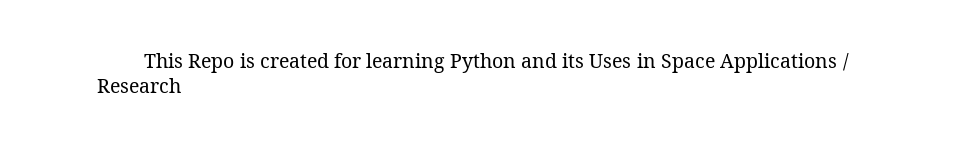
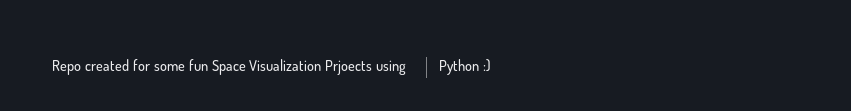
[144,53,849,73] [97,78,181,93] This Repo is created for learning Python and its Uses in Space Applications / Research -> [52,59,491,75] Repo created for some fun Space Visualization Prjoects using Python :)

